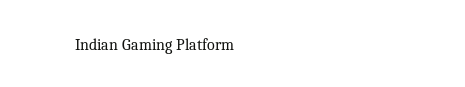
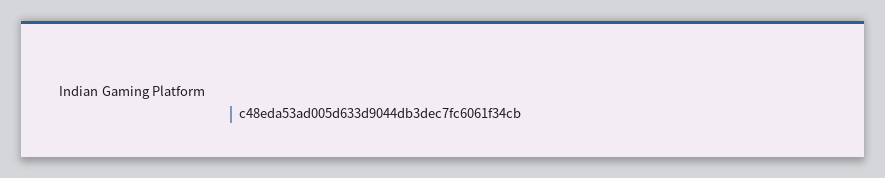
(235, 44) none -> [239,107,522,118] // c48eda53ad005d633d9044db3dec7fc6061f34cb

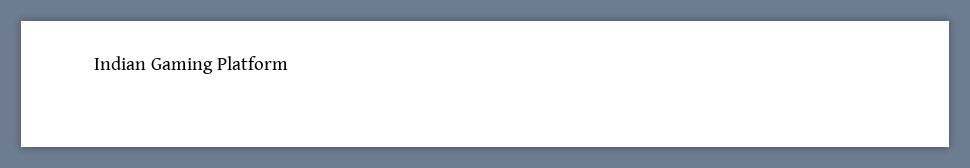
[239,107,522,118] // c48eda53ad005d633d9044db3dec7fc6061f34cb -> (288, 63) none

